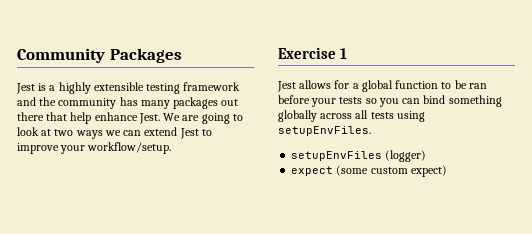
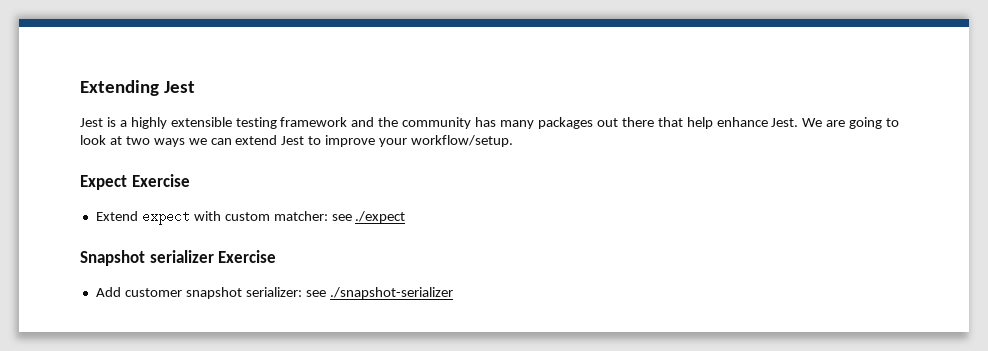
[17,48,182,63] Community Packages -> [80,80,195,96] Extending Jest
[278,47,348,59] [277,80,487,92] [278,95,502,107] [278,110,425,122] [278,126,371,136] [291,150,427,162] [291,165,447,177] Exercise 1 // Jest allows for a global function to be ran before your tests so you can bind something globally across all tests using setupEnvFiles. // setupEnvFiles (logger) // expect (some custom expect) -> [80,174,190,190] [95,210,406,225] [80,250,277,266] [95,287,453,299] Expect Exercise // Extend expect with custom matcher: see ./expect // Snapshot serializer Exercise // Add customer snapshot serializer: see ./snapshot-serializer

